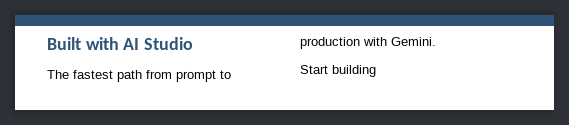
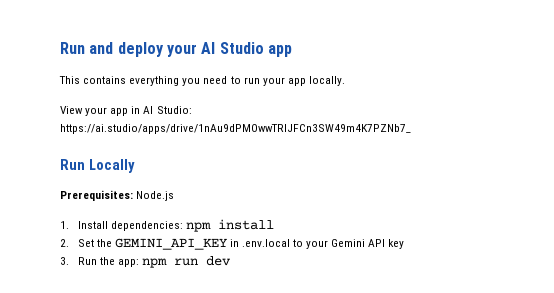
[47,37,194,50] [47,70,231,82] [300,37,436,49] [300,65,376,77] Built with AI Studio // The fastest path from prompt to production with Gemini. // Start building -> [60,42,292,57] [59,76,345,86] [60,106,192,116] [60,124,411,134] [60,159,135,173] [60,190,175,201] [60,219,274,232] [60,238,405,250] [60,256,231,268] Run and deploy your AI Studio app // This contains everything you need to run your app locally. // View your app in AI Studio: https://ai.studio/apps/drive/1nAu9dPMOwwTRIJFCn3SW49m4K7PZNb7_ // Run Locally // Prerequisites: Node.js // 1. Install dependencies: npm install // 2. Set the GEMINI_API_KEY in .env.local to your Gemini API key // 3. Run the app: npm run dev

